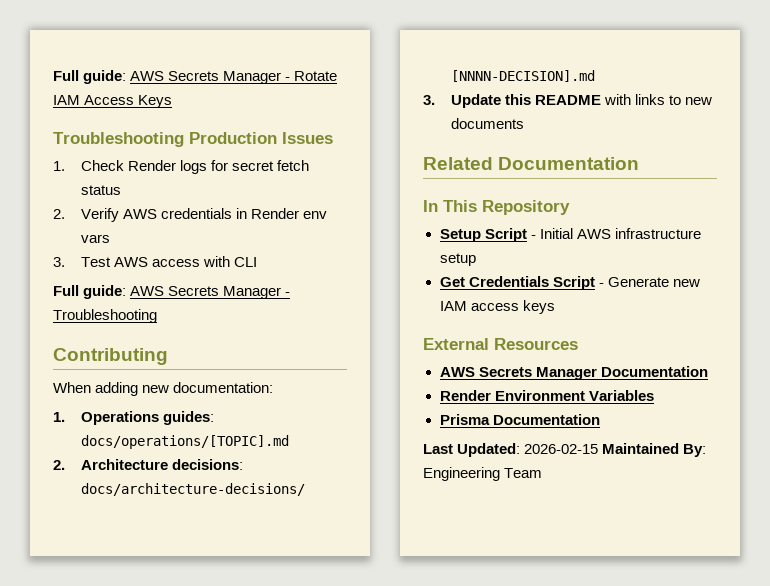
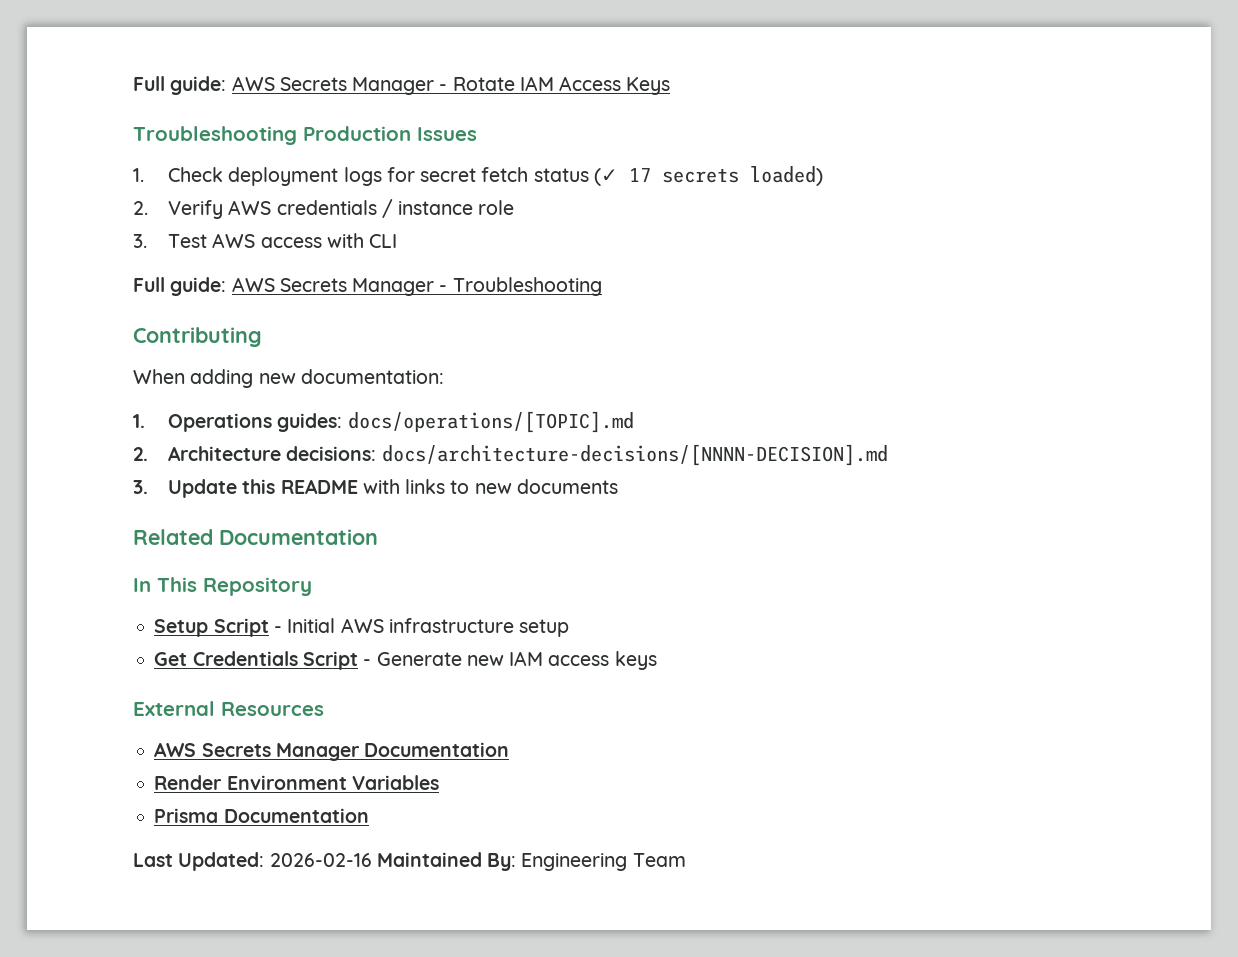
[127,160,176,171] Render -> [228,167,339,186] deployment
(121, 190) none -> [593,166,823,186] (✓ 17 secrets loaded)
[235,208,327,219] [80,234,110,243] in Render env vars -> [381,199,515,218] / instance role
[524,444,599,454] 2026-02-15 -> [269,853,372,867] 2026-02-16

